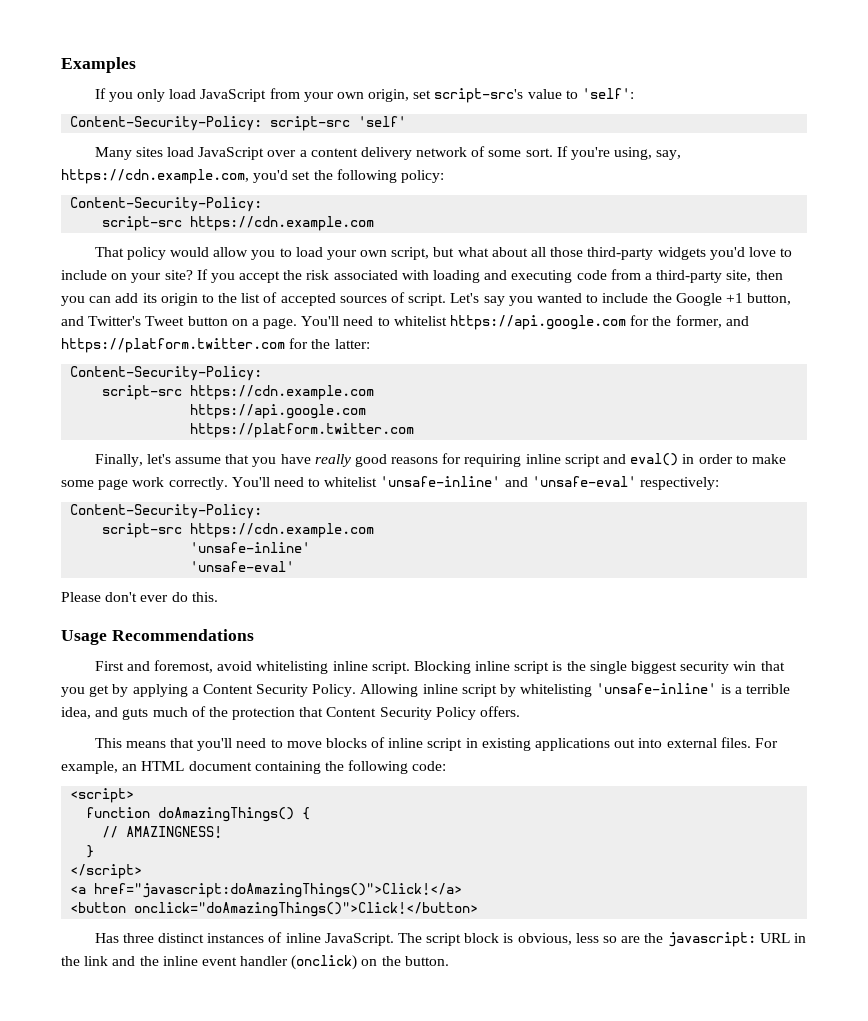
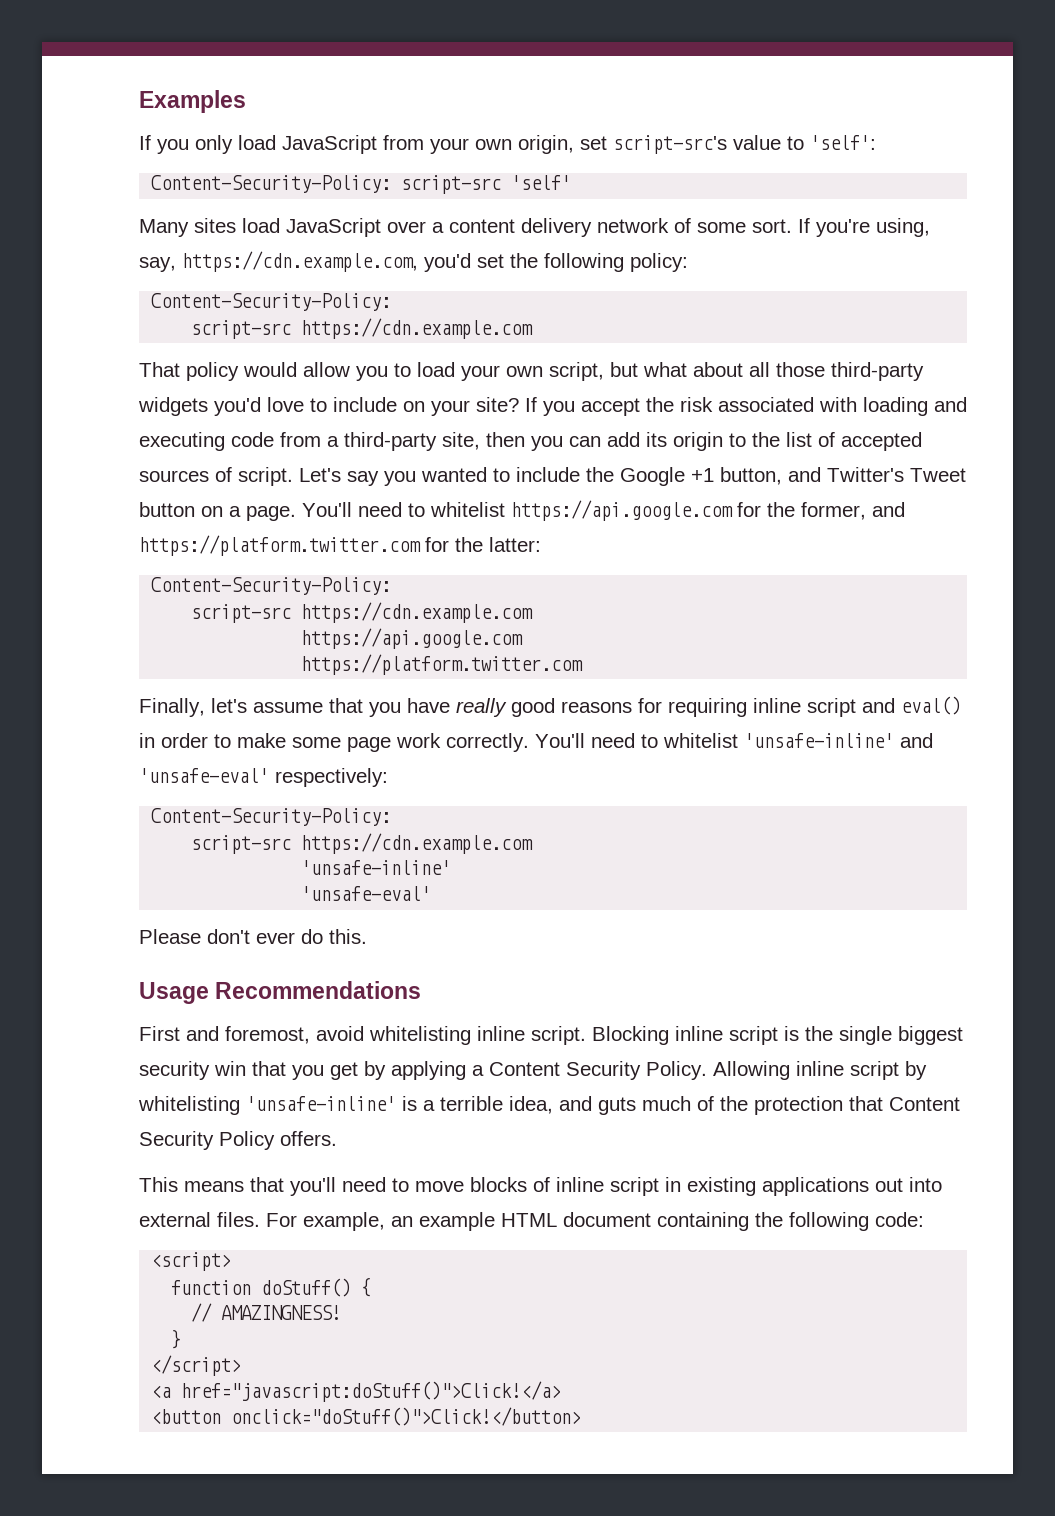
(138, 767) none -> [419,1212,495,1231] example
[158,807,295,822] doAmazingThings() -> [261,1278,352,1297] doStuff()
[94,883,463,898] href="javascript:doAmazingThings()">Click!</a> -> [181,1381,562,1402] href="javascript:doStuff()">Click!</a>
[134,902,479,917] [94,932,806,947] [61,955,449,970] onclick="doAmazingThings()">Click!</button> // Has three distinct instances of inline JavaScript. The script block is obvious, less so are the javascript: URL in the link and the inline event handler (onclick) on the button. -> [231,1407,582,1426] onclick="doStuff()">Click!</button>

